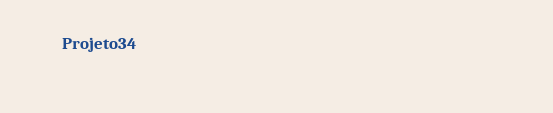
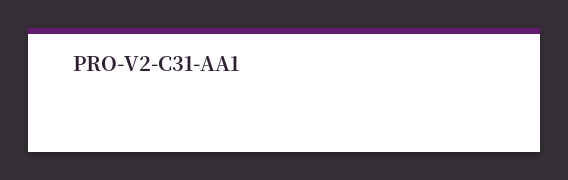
[62,37,136,52] Projeto34 -> [73,56,239,71] PRO-V2-C31-AA1

